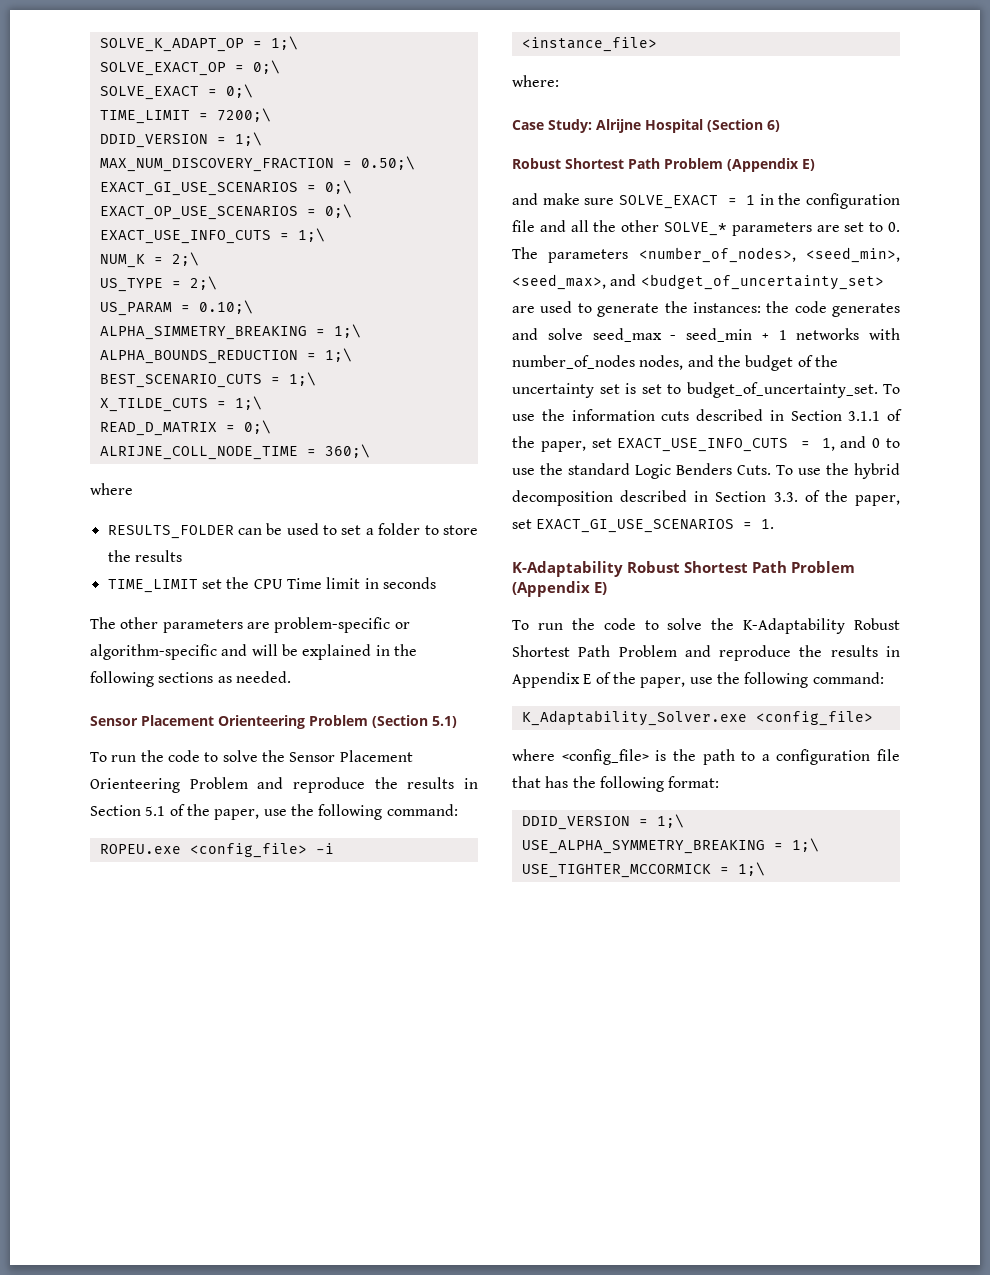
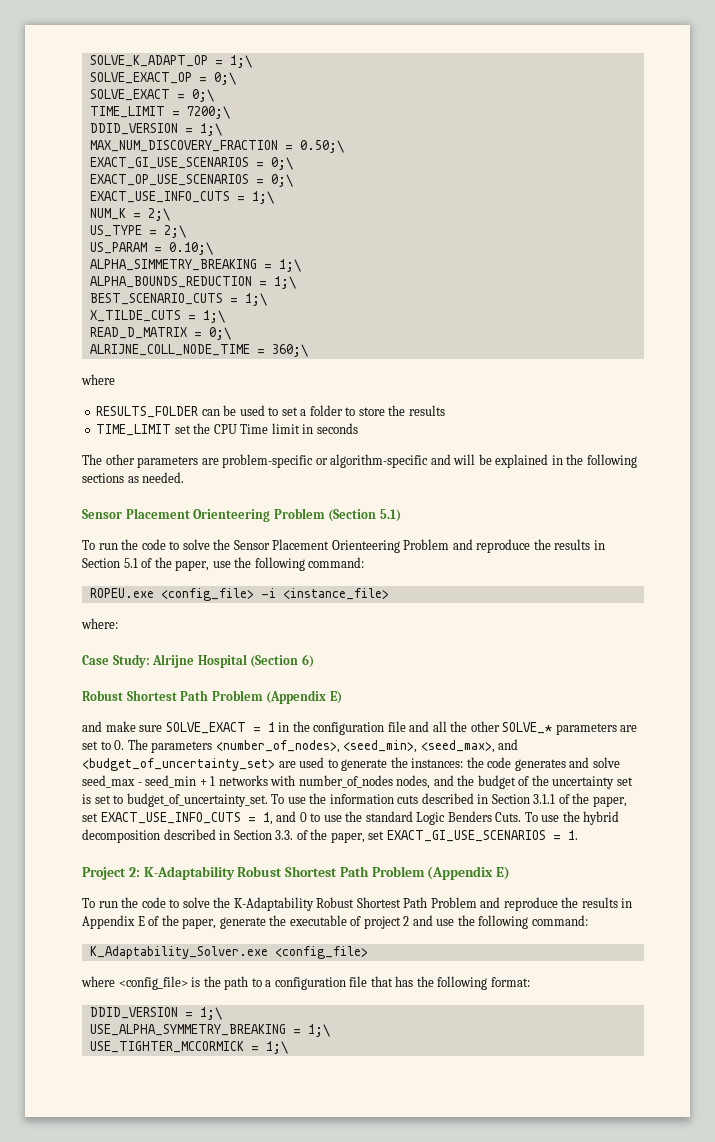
(775, 524) none -> [82,867,140,880] Project 2:
(686, 682) none -> [219,915,433,929] generate the executable of project 2 and

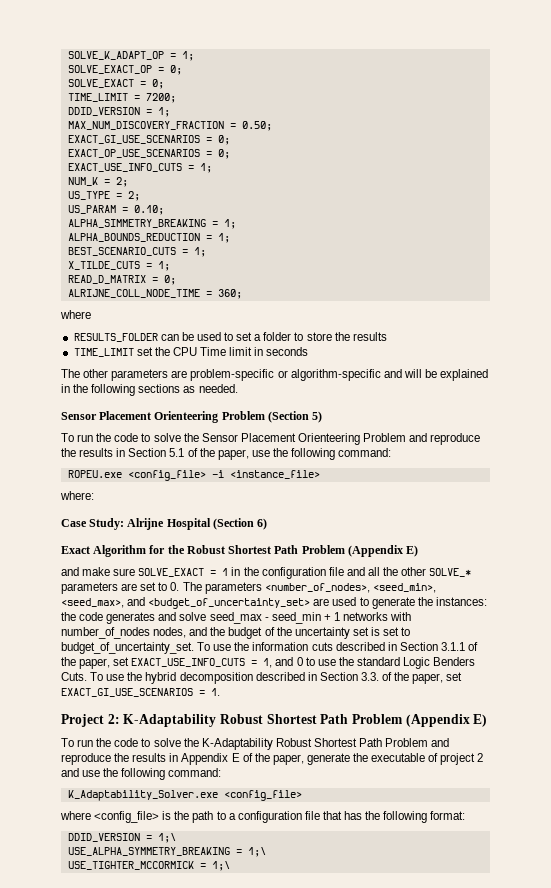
[229,55,252,68] 1;\ -> [181,51,194,61] 1;
[213,72,236,85] [89,89,214,102] 0;\ // SOLVE_EXACT = 0;\ -> [169,65,182,75] [67,79,164,89] 0; // SOLVE_EXACT = 0;
[186,106,230,119] [89,123,222,136] 7200;\ // DDID_VERSION = 1;\ -> [145,93,176,103] [67,107,170,117] 7200; // DDID_VERSION = 1;
[299,140,344,153] [89,157,293,170] 0.50;\ // EXACT_GI_USE_SCENARIOS = 0;\ -> [241,121,272,131] [67,135,230,145] 0.50; // EXACT_GI_USE_SCENARIOS = 0;
[270,174,293,187] [89,191,274,204] 0;\ // EXACT_USE_INFO_CUTS = 1;\ -> [217,149,230,159] [67,163,212,173] 0; // EXACT_USE_INFO_CUTS = 1;
[147,208,170,221] 2;\ -> [115,177,128,187] 2;
[163,225,186,238] 2;\ -> [127,191,140,201] 2;
[168,242,213,255] 0.10;\ -> [133,205,164,215] 0.10;
[278,259,301,272] 1;\ -> [223,219,236,229] 1;
[273,276,296,289] 1;\ -> [217,233,230,243] 1;
[244,293,267,306] 1;\ -> [193,247,206,257] 1;
[202,310,225,323] 1;\ -> [157,261,170,271] 1;
[208,327,231,340] 0;\ -> [163,275,176,285] 0;
[271,344,308,357] 360;\ -> [217,289,242,299] 360;
[379,509,401,522] 5.1) -> [312,411,323,423] 5)
(314, 661) none -> [61,545,185,557] Exact Algorithm for the

